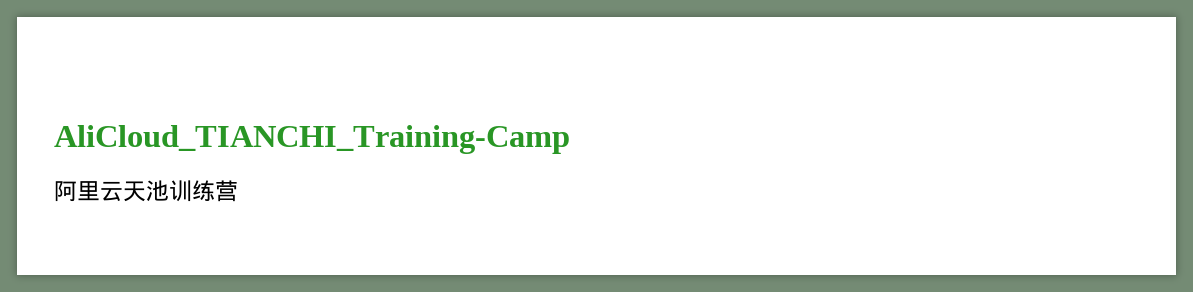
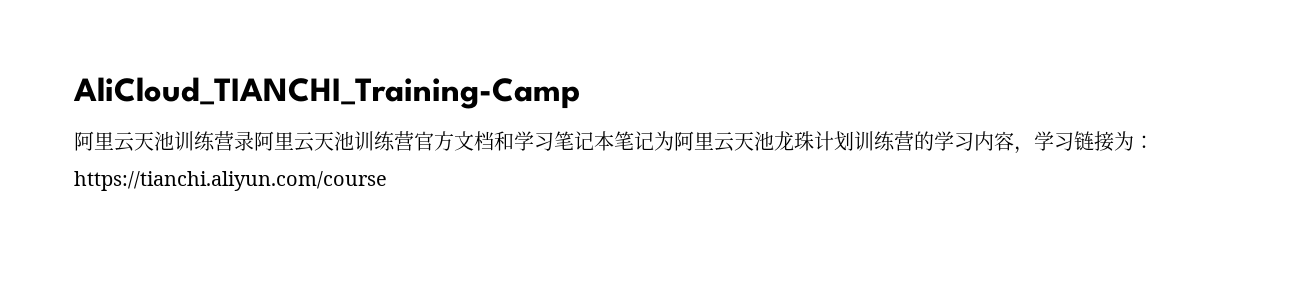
(238, 191) none -> [234,131,1154,154] [74,171,387,191] 录阿里云天池训练营官方文档和学习笔记本笔记为阿里云天池龙珠计划训练营的学习内容，学习链接为：https://tianchi.aliyun.com/course

